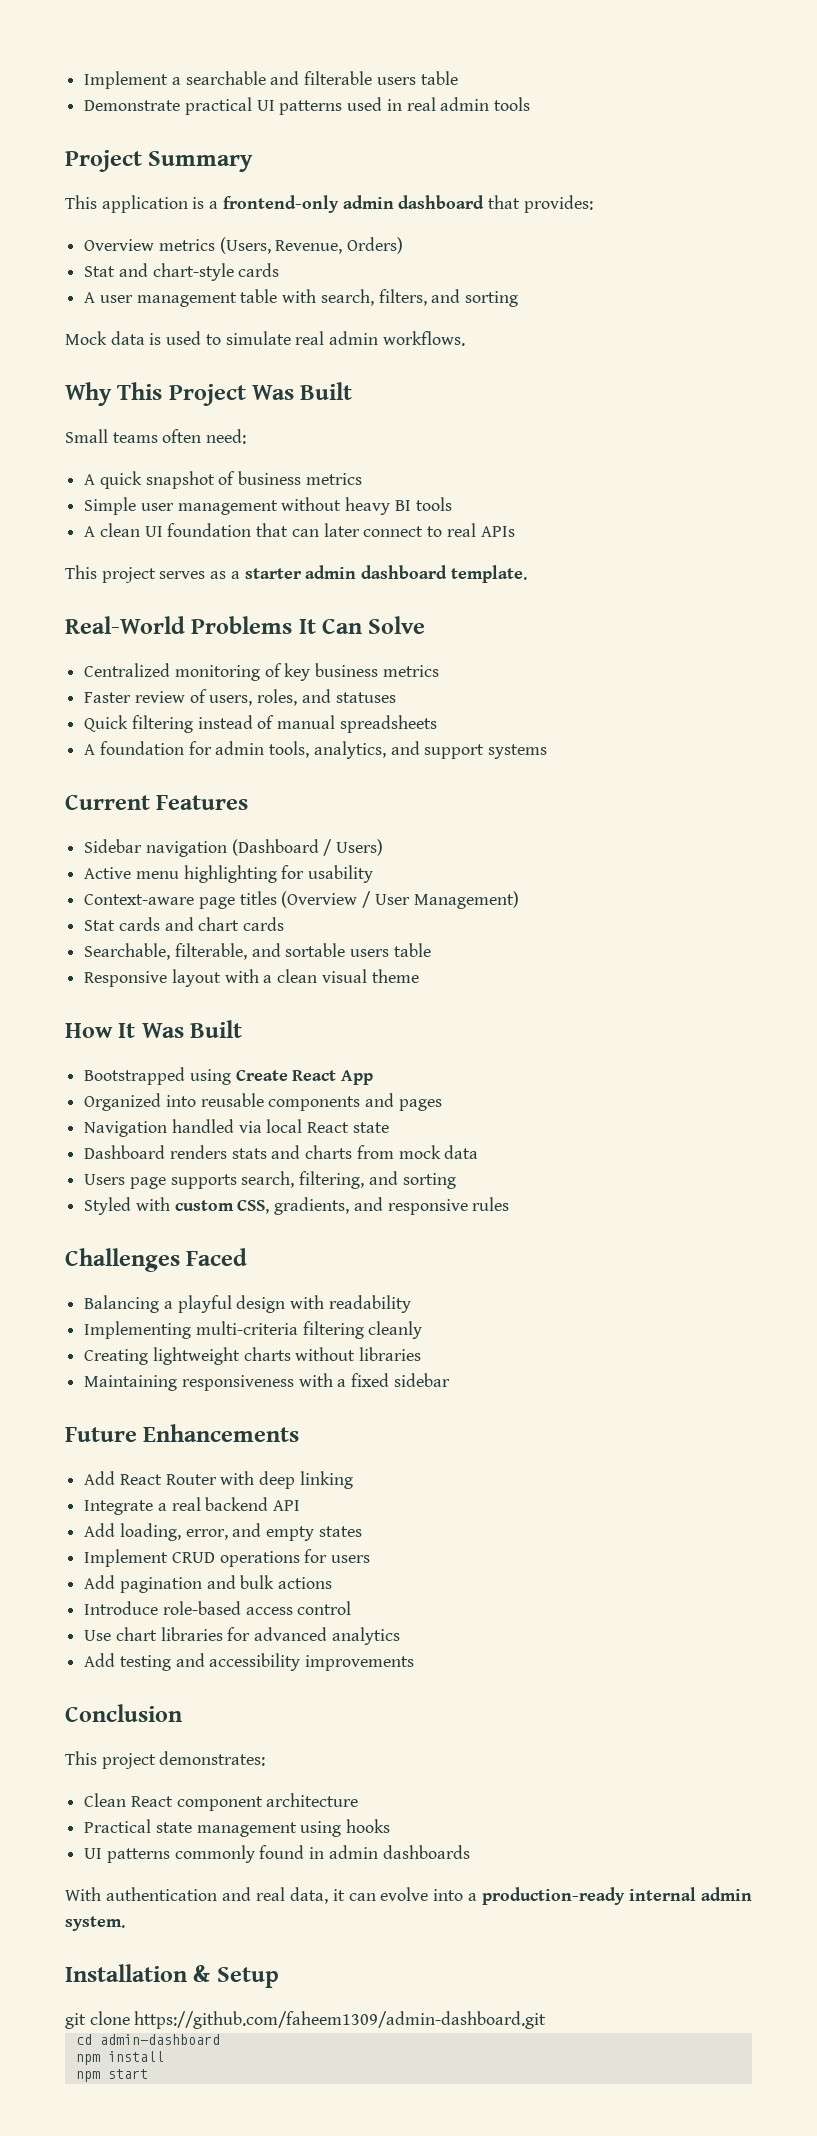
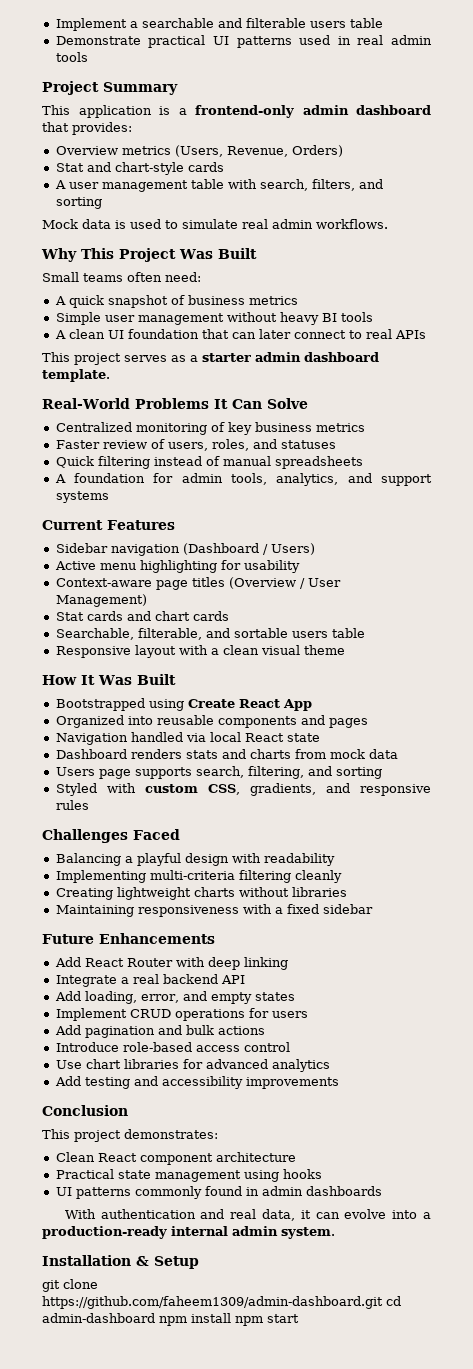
(547, 2020) // -> (383, 1302) none
(220, 2039) // -> (155, 1318) none
(164, 2056) // -> (231, 1318) none

